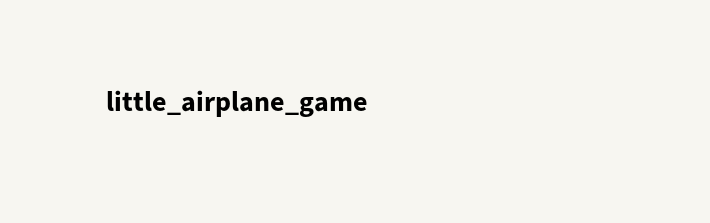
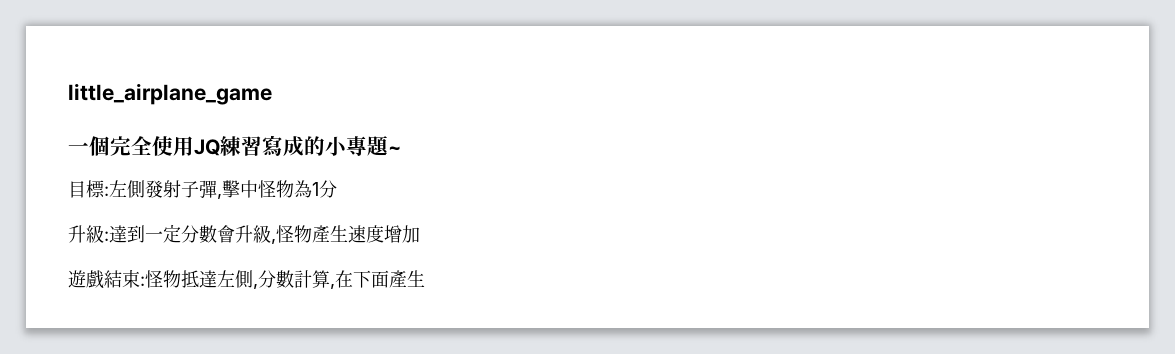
(368, 103) none -> [68,135,401,157] [68,180,337,199] [68,224,420,244] [68,270,425,289] // 一個完全使用JQ練習寫成的小專題~ // 目標:左側發射子彈,擊中怪物為1分 // 升級:達到一定分數會升級,怪物產生速度增加 // 遊戲結束:怪物抵達左側,分數計算,在下面產生

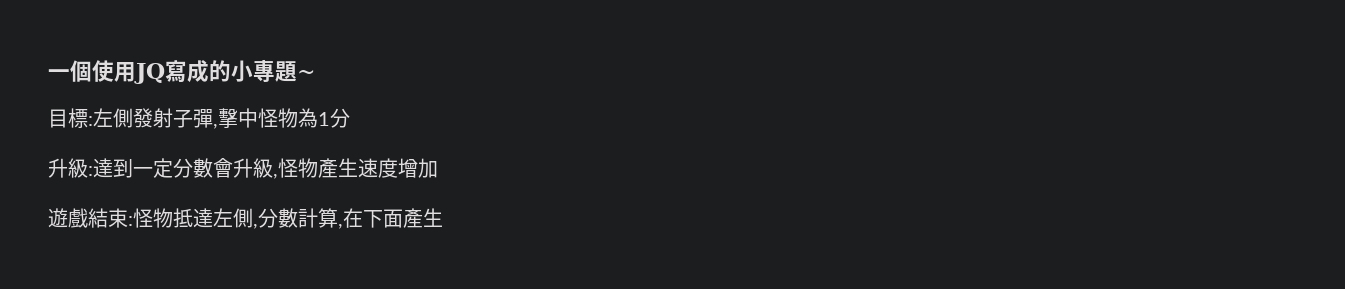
[68,83,272,105] [68,136,152,156] little_airplane_game // 一個完全 -> [48,60,92,82] 一個
[220,136,262,156] 練習 -> (165, 73) none

